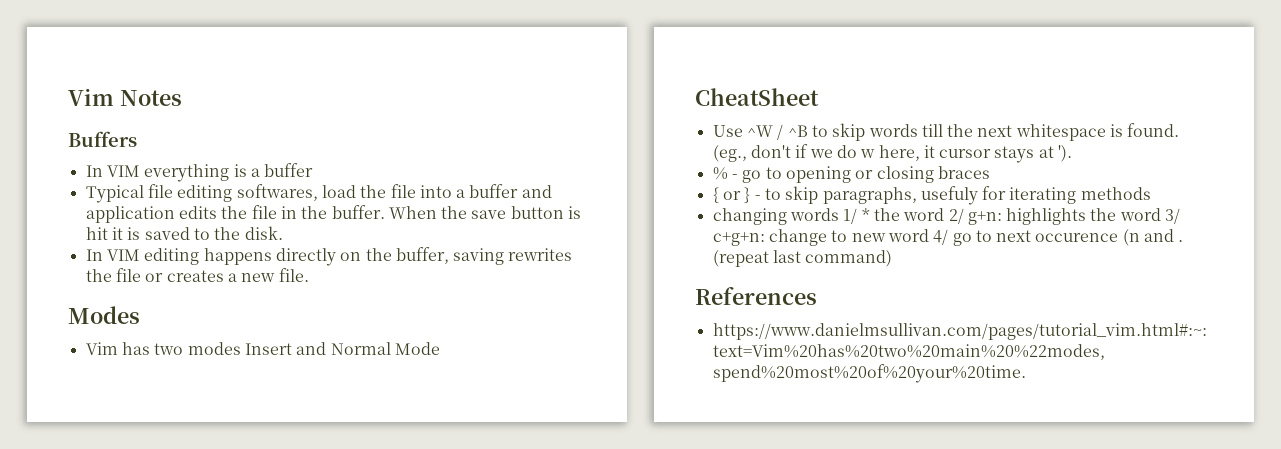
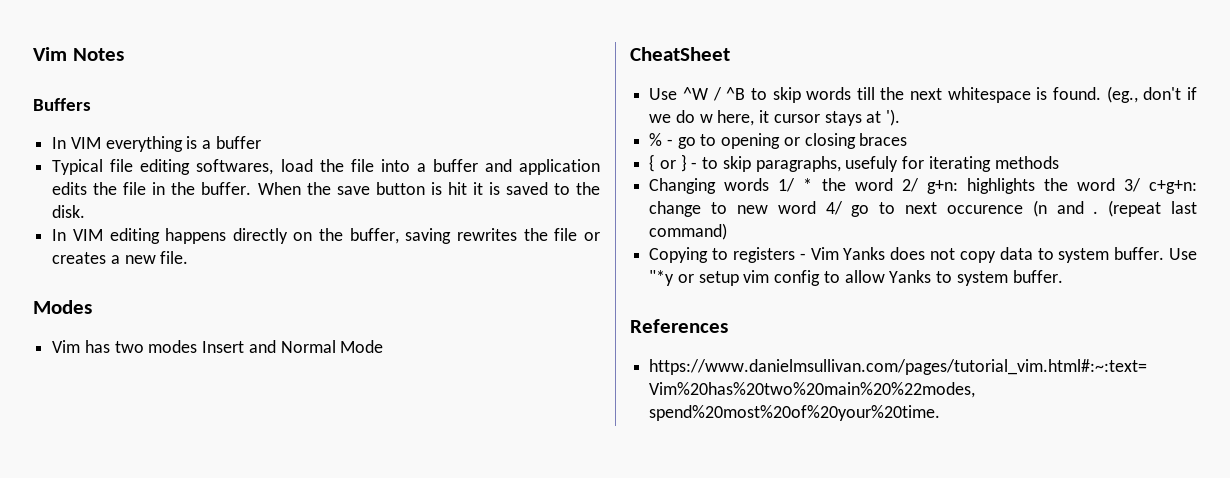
[712,208,787,225] changing -> [649,178,717,194] Changing
(893, 258) none -> [649,247,1198,263] [649,270,1063,286] // Copying to registers - Vim Yanks does not copy data to system buffer. Use "*y or setup vim config to allow Yanks to system buffer.

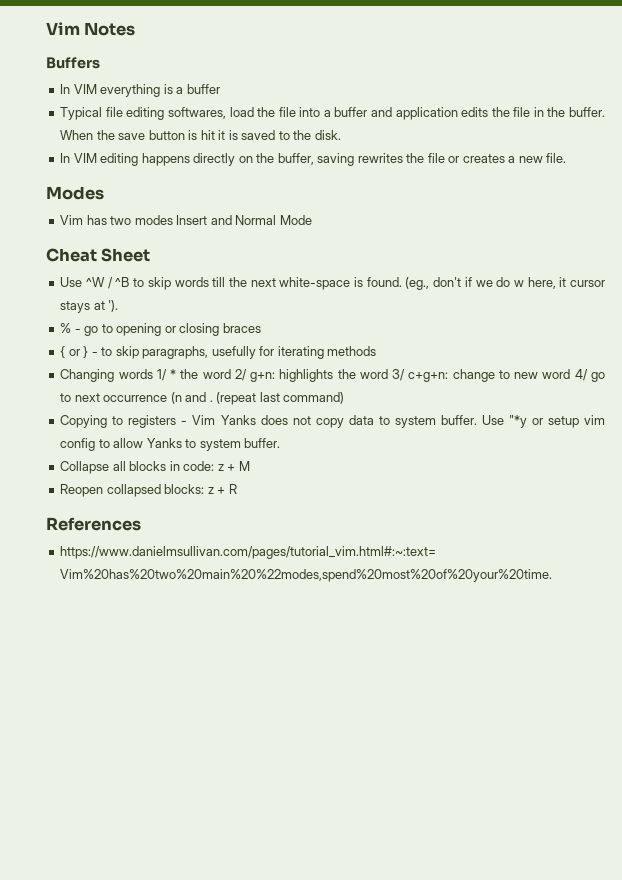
[630,47,730,61] CheatSheet -> [46,248,151,262] Cheat Sheet
[947,87,1031,103] whitespace -> [279,277,351,290] white-space
[845,156,899,172] usefuly -> [211,346,256,359] usefully
[946,205,1023,214] occurence -> [103,395,168,402] occurrence
(1063, 276) none -> [60,461,250,474] [60,484,237,497] // Collapse all blocks in code: z + M // Reopen collapsed blocks: z + R

